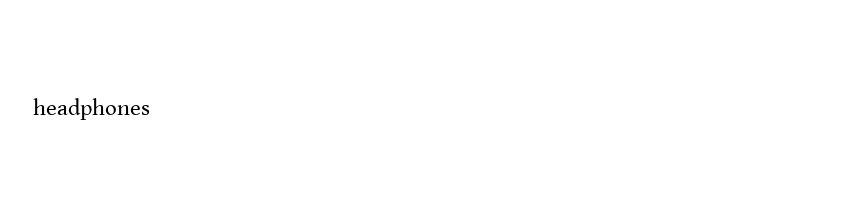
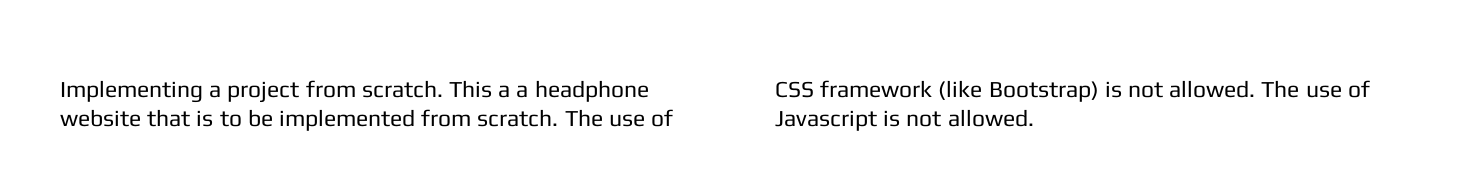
[33,98,150,120] headphones -> [60,80,649,103] [60,109,674,131] [775,80,1370,102] [775,109,1034,131] Implementing a project from scratch. This a a headphone website that is to be implemented from scratch. The use of CSS framework (like Bootstrap) is not allowed. The use of Javascript is not allowed.

